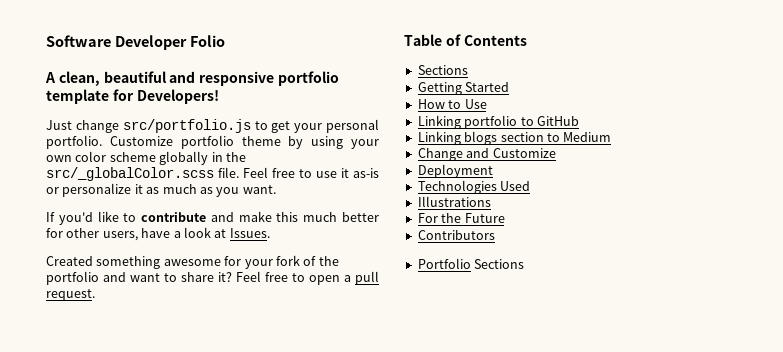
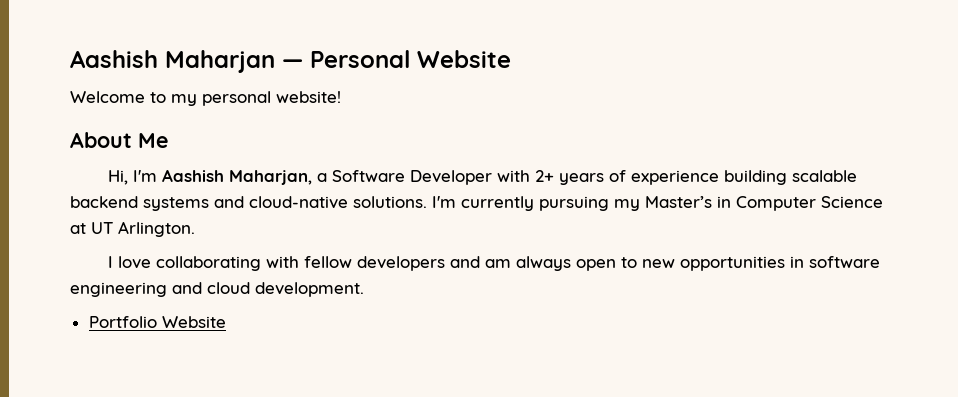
[46,35,225,50] [45,71,339,86] [46,89,219,104] [46,119,379,133] [46,135,379,149] [46,151,246,165] [46,167,379,181] [46,183,276,197] [46,211,379,225] [46,227,270,241] [46,255,339,269] [46,271,379,285] [46,289,95,301] [404,34,527,46] [417,65,468,75] [417,82,510,95] [417,99,487,109] [417,115,579,129] [417,131,612,145] [417,148,556,161] [417,164,493,178] [417,180,531,194] [417,196,491,207] [417,213,505,223] [417,230,495,240] Software Developer Folio // A clean, beautiful and responsive portfolio template for Developers! // Just change src/portfolio.js to get your personal portfolio. Customize portfolio theme by using your own color scheme globally in the src/_globalColor.scss file. Feel free to use it as-is or personalize it as much as you want. // If you'd like to contribute and make this much better for other users, have a look at Issues. // Created something awesome for your fork of the portfolio and want to share it? Feel free to open a pull request. // Table of Contents // Sections // Getting Started // How to Use // Linking portfolio to GitHub // Linking blogs section to Medium // Change and Customize // Deployment // Technologies Used // Illustrations // For the Future // Contributors -> [70,50,511,73] [70,91,341,106] [70,132,168,148] [108,169,858,185] [70,196,883,211] [70,221,195,237] [108,256,881,271] [70,282,364,297] Aashish Maharjan — Personal Website // Welcome to my personal website! // About Me // Hi, I'm Aashish Maharjan, a Software Developer with 2+ years of experience building scalable backend systems and cloud-native solutions. I'm currently pursuing my Master’s in Computer Science at UT Arlington. // I love collaborating with fellow developers and am always open to new opportunities in software engineering and cloud development.
[474,259,525,269] Sections -> [161,316,226,328] Website

